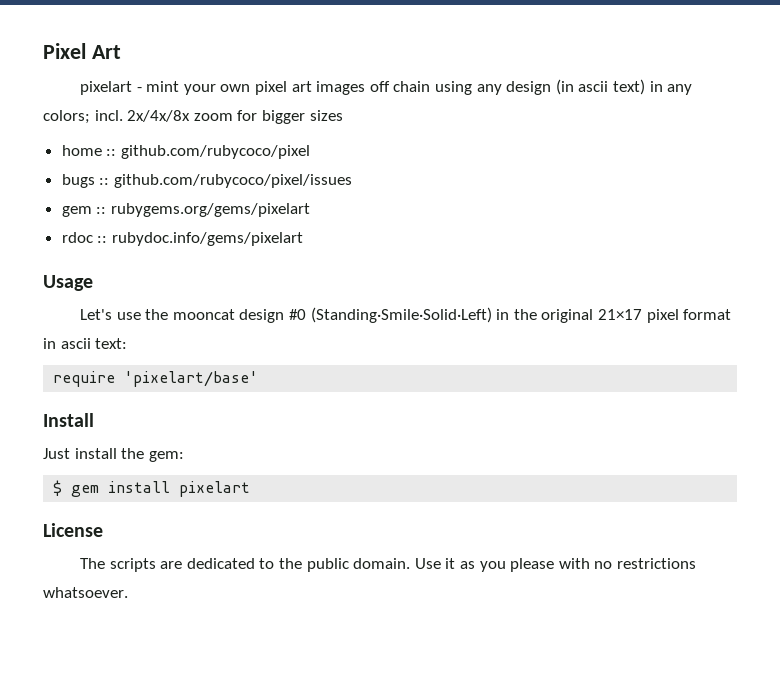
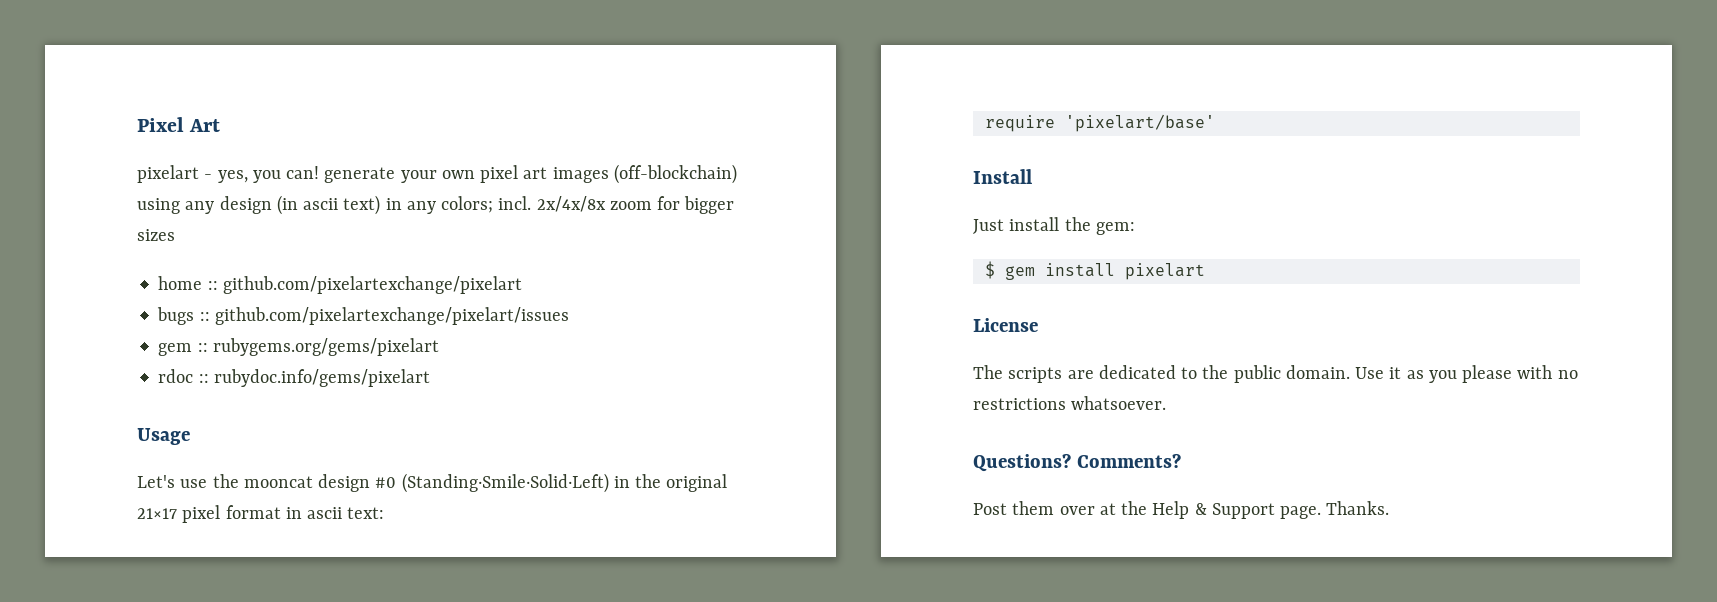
[146,81,180,92] mint -> [217,166,396,183] yes, you can! generate
[369,81,431,92] off chain -> [613,164,737,184] (off-blockchain)
[120,145,310,159] github.com/rubycoco/pixel -> [222,276,522,294] github.com/pixelartexchange/pixelart
[113,174,352,188] github.com/rubycoco/pixel/issues -> [214,307,569,325] github.com/pixelartexchange/pixelart/issues
(128, 592) none -> [973,453,1181,472] [973,501,1390,519] // Questions? Comments? // Post them over at the Help & Support page. Thanks.

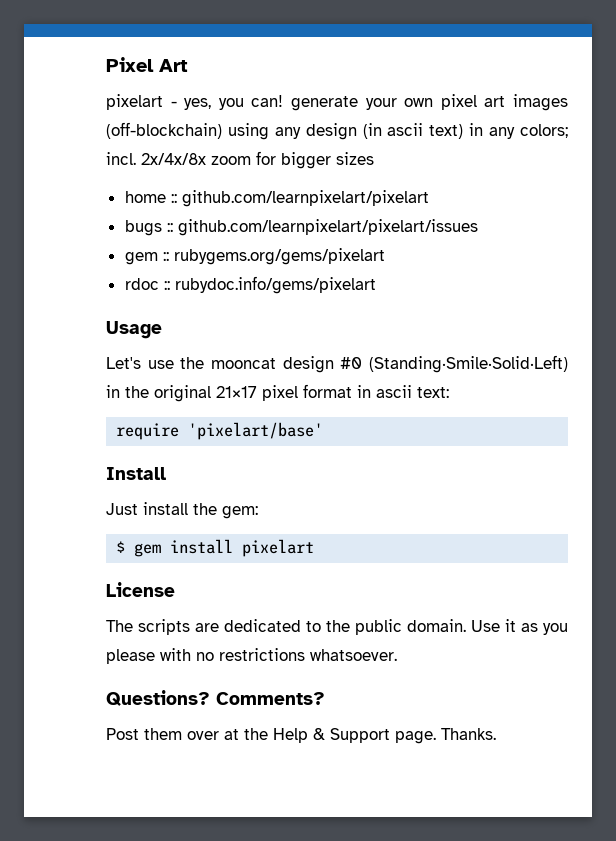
[222,276,522,294] github.com/pixelartexchange/pixelart -> [181,190,429,207] github.com/learnpixelart/pixelart
[214,307,569,325] github.com/pixelartexchange/pixelart/issues -> [177,219,478,236] github.com/learnpixelart/pixelart/issues

